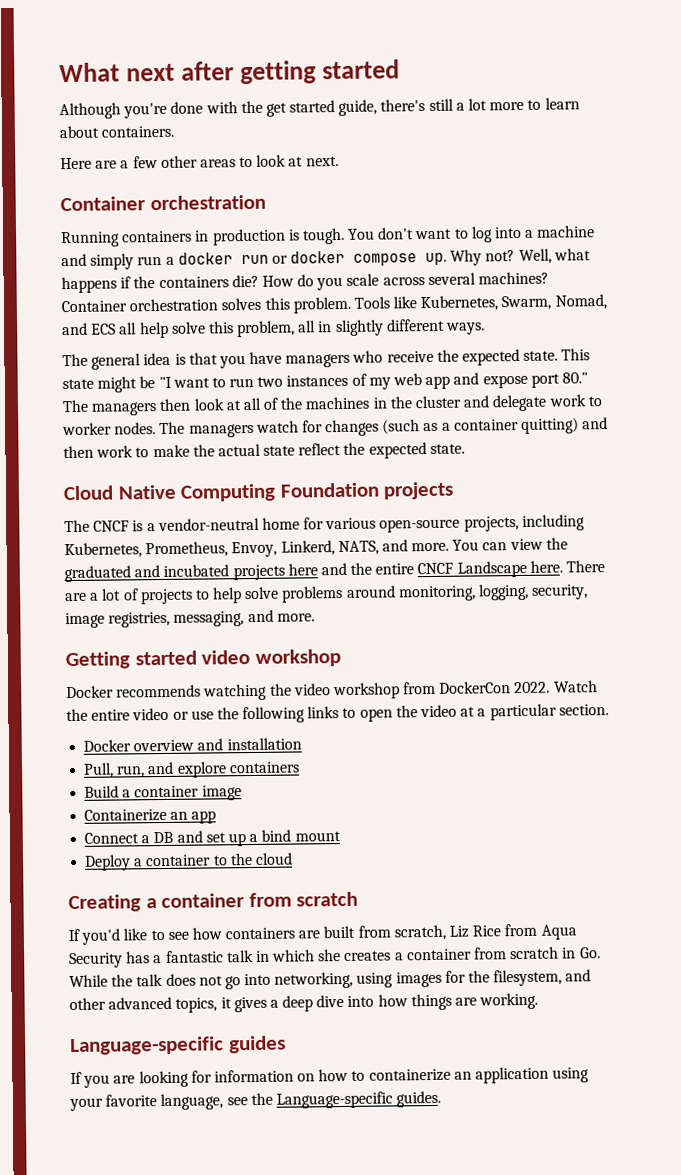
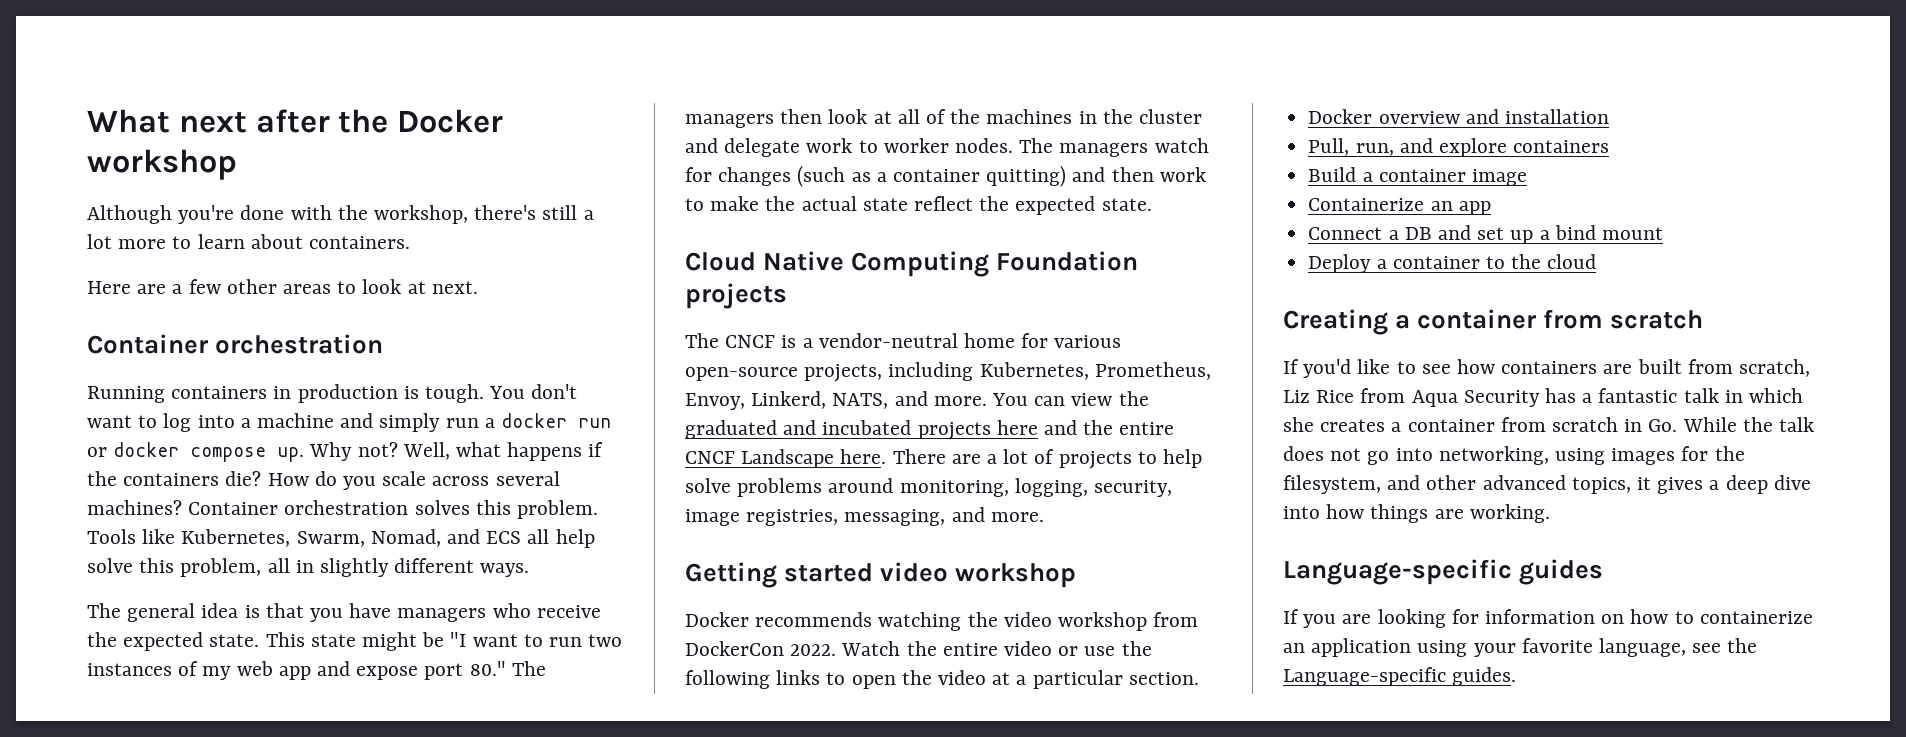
[239,59,400,85] getting started -> [338,109,504,133] [87,149,237,180] the Docker workshop
[265,99,378,117] get started guide, -> [374,205,469,224] workshop,

